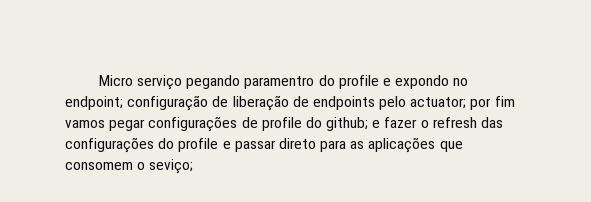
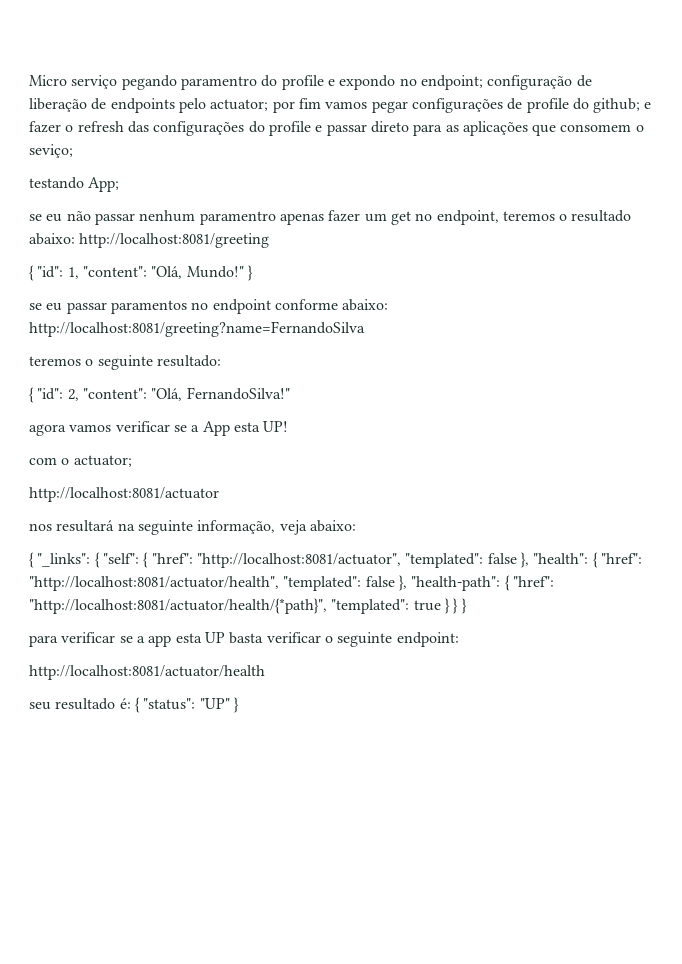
(194, 166) none -> [29,177,120,192] [29,210,632,225] [29,233,270,248] [29,265,253,281] [29,299,389,314] [29,321,365,337] [29,355,221,370] [29,387,290,403] [29,421,289,436] [29,455,132,467] [29,487,219,502] [29,520,356,535] [29,552,642,568] [29,575,554,591] [29,598,467,614] [29,632,459,647] [29,665,265,680] [29,697,239,713] // testando App; // se eu não passar nenhum paramentro apenas fazer um get no endpoint, teremos o resultado abaixo: http://localhost:8081/greeting // { "id": 1, "content": "Olá, Mundo!" } // se eu passar paramentos no endpoint conforme abaixo: http://localhost:8081/greeting?name=FernandoSilva // teremos o seguinte resultado: // { "id": 2, "content": "Olá, FernandoSilva!" // agora vamos verificar se a App esta UP! // com o actuator; // http://localhost:8081/actuator // nos resultará na seguinte informação, veja abaixo: // { "_links": { "self": { "href": "http://localhost:8081/actuator", "templated": false }, "health": { "href": "http://localhost:8081/actuator/health", "templated": false }, "health-path": { "href": "http://localhost:8081/actuator/health/{*path}", "templated": true } } } // para verificar se a app esta UP basta verificar o seguinte endpoint: // http://localhost:8081/actuator/health // seu resultado é: { "status": "UP" }

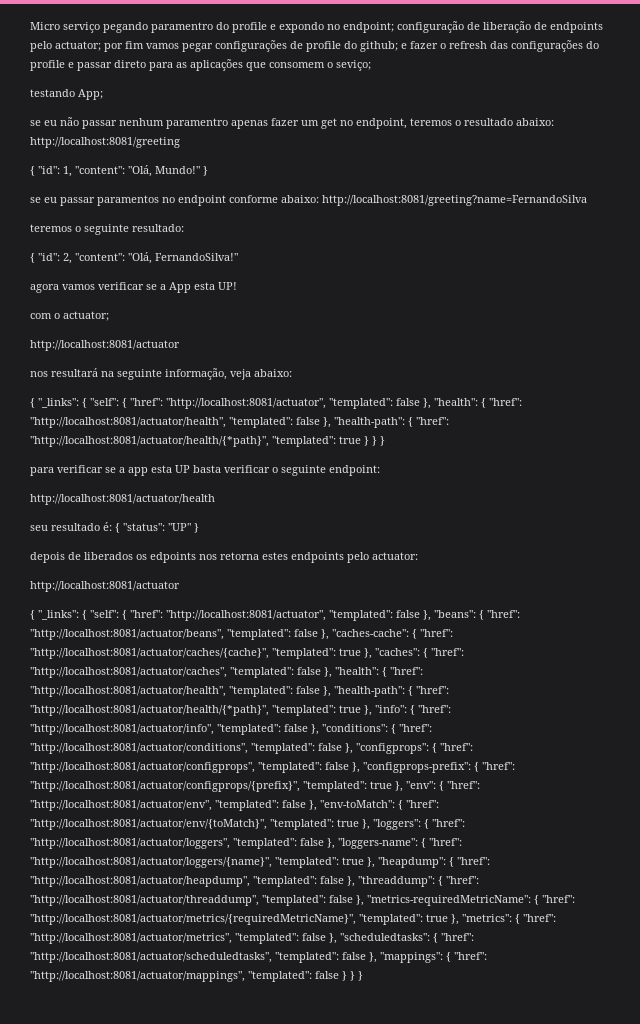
(239, 705) none -> [30,552,418,563] [30,581,180,592] [30,610,520,621] [30,629,453,640] [30,648,464,659] [30,667,423,678] [30,686,449,697] [30,705,451,716] [30,724,432,735] [30,743,473,754] [30,762,515,773] [30,781,480,792] [30,800,439,811] [30,819,465,830] [30,838,462,849] [30,857,490,868] [30,876,479,887] [30,895,575,906] [30,914,556,925] [30,933,474,944] [30,952,487,963] [30,971,363,982] // depois de liberados os edpoints nos retorna estes endpoints pelo actuator: // http://localhost:8081/actuator // { "_links": { "self": { "href": "http://localhost:8081/actuator", "templated": false }, "beans": { "href": "http://localhost:8081/actuator/beans", "templated": false }, "caches-cache": { "href": "http://localhost:8081/actuator/caches/{cache}", "templated": true }, "caches": { "href": "http://localhost:8081/actuator/caches", "templated": false }, "health": { "href": "http://localhost:8081/actuator/health", "templated": false }, "health-path": { "href": "http://localhost:8081/actuator/health/{*path}", "templated": true }, "info": { "href": "http://localhost:8081/actuator/info", "templated": false }, "conditions": { "href": "http://localhost:8081/actuator/conditions", "templated": false }, "configprops": { "href": "http://localhost:8081/actuator/configprops", "templated": false }, "configprops-prefix": { "href": "http://localhost:8081/actuator/configprops/{prefix}", "templated": true }, "env": { "href": "http://localhost:8081/actuator/env", "templated": false }, "env-toMatch": { "href": "http://localhost:8081/actuator/env/{toMatch}", "templated": true }, "loggers": { "href": "http://localhost:8081/actuator/loggers", "templated": false }, "loggers-name": { "href": "http://localhost:8081/actuator/loggers/{name}", "templated": true }, "heapdump": { "href": "http://localhost:8081/actuator/heapdump", "templated": false }, "threaddump": { "href": "http://localhost:8081/actuator/threaddump", "templated": false }, "metrics-requiredMetricName": { "href": "http://localhost:8081/actuator/metrics/{requiredMetricName}", "templated": true }, "metrics": { "href": "http://localhost:8081/actuator/metrics", "templated": false }, "scheduledtasks": { "href": "http://localhost:8081/actuator/scheduledtasks", "templated": false }, "mappings": { "href": "http://localhost:8081/actuator/mappings", "templated": false } } }

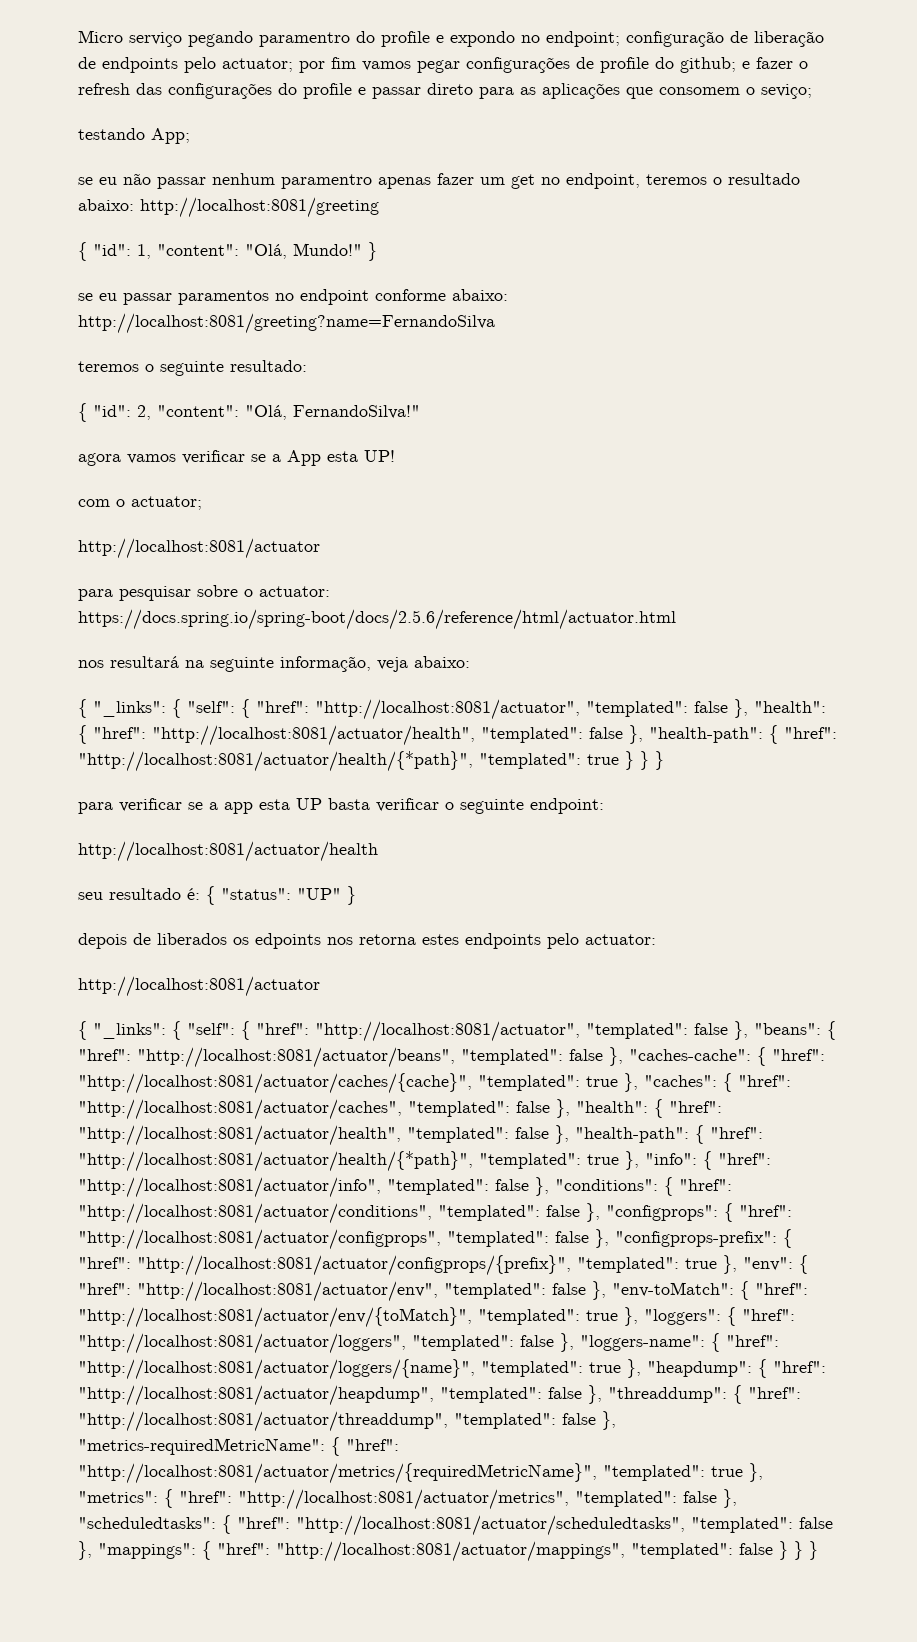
(180, 345) none -> [78,585,330,601] [78,609,676,630] // para pesquisar sobre o actuator: https://docs.spring.io/spring-boot/docs/2.5.6/reference/html/actuator.html

